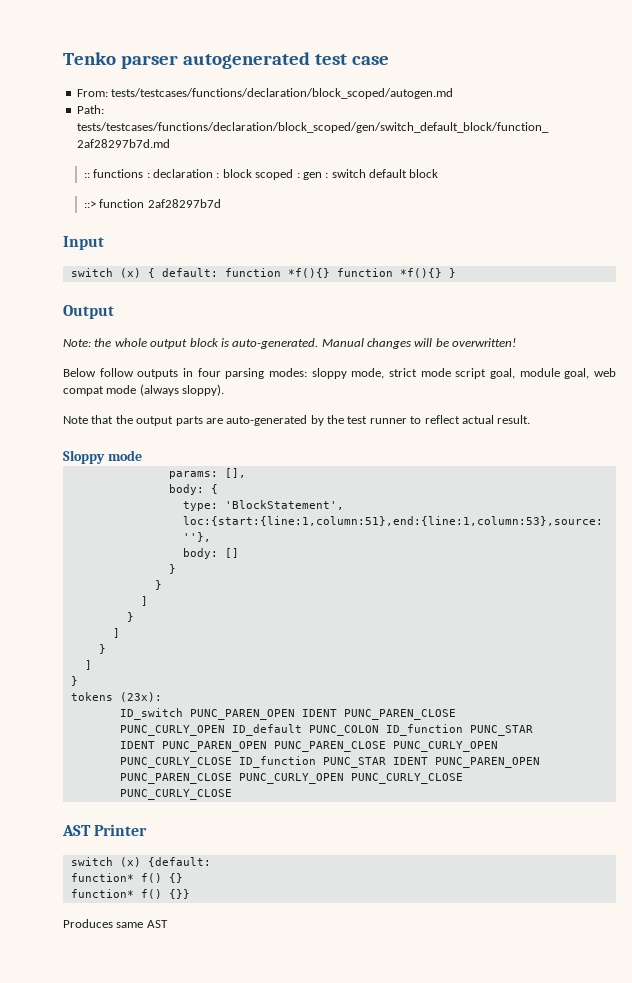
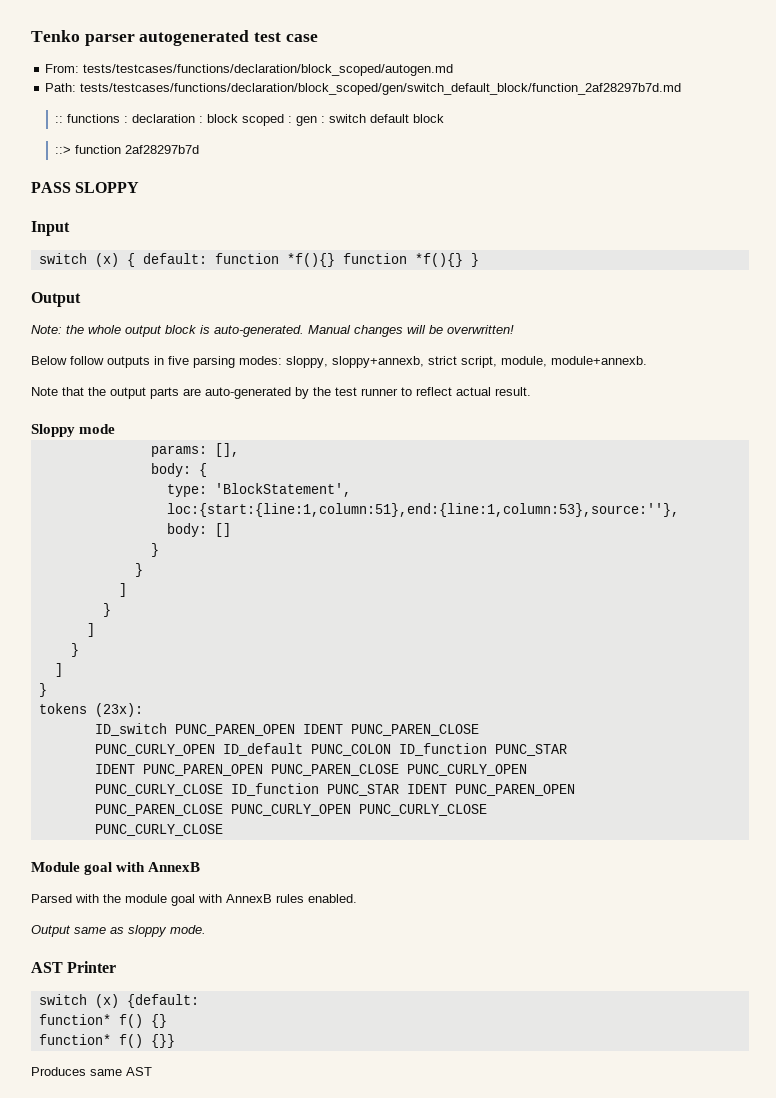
(221, 203) none -> [31,182,140,193] // PASS SLOPPY
[197,368,221,377] four -> [168,356,189,365] five
[311,368,617,379] [63,384,225,396] sloppy mode, strict mode script goal, module goal, web compat mode (always sloppy). -> [286,356,647,368] sloppy, sloppy+annexb, strict script, module, module+annexb.
(232, 794) none -> [31,862,201,875] [31,894,357,906] [31,925,206,937] // Module goal with AnnexB // Parsed with the module goal with AnnexB rules enabled. // Output same as sloppy mode.

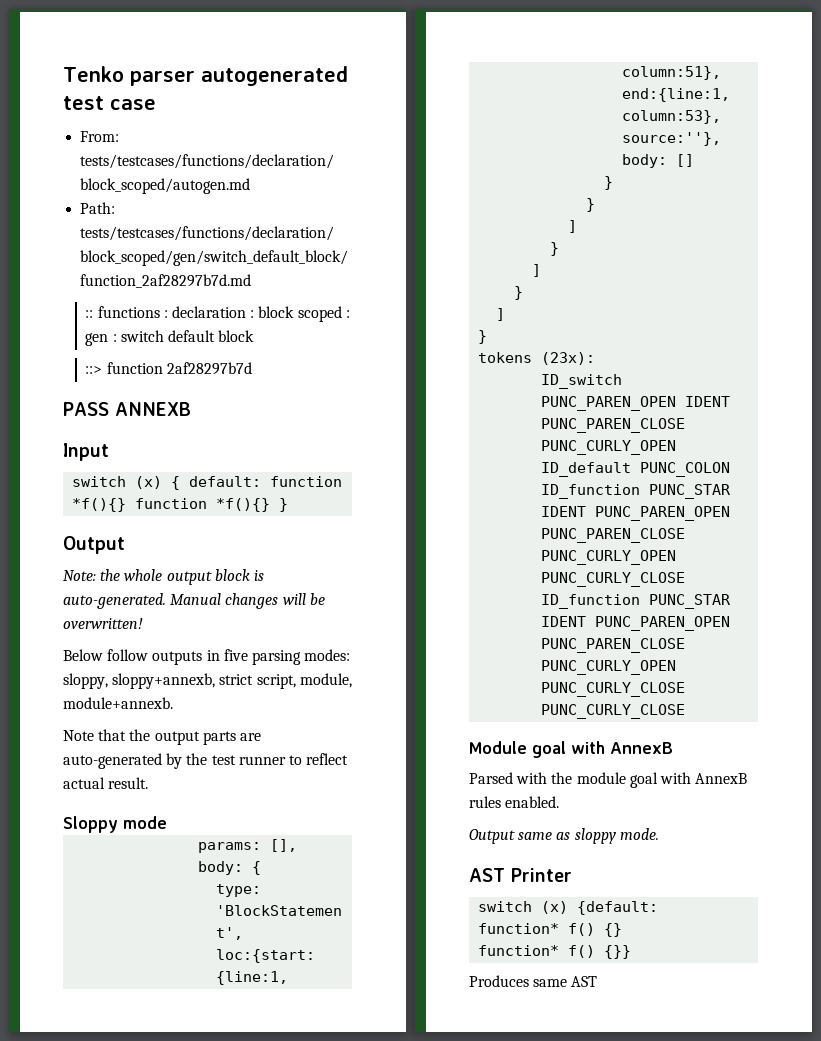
[75,182,140,193] SLOPPY -> [114,402,191,416] ANNEXB

